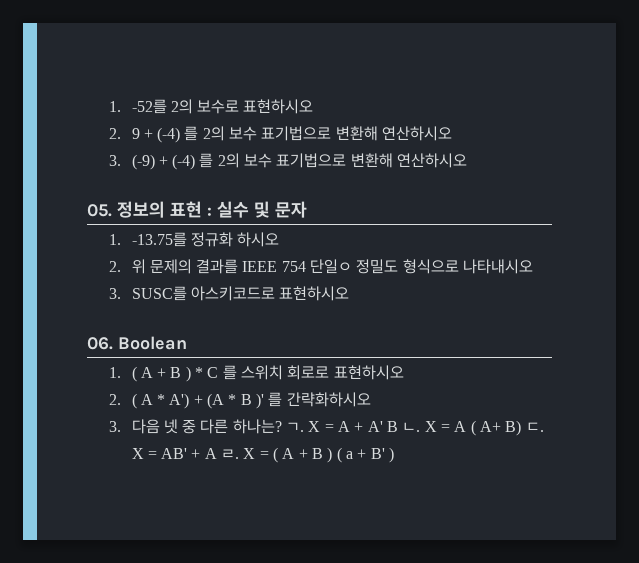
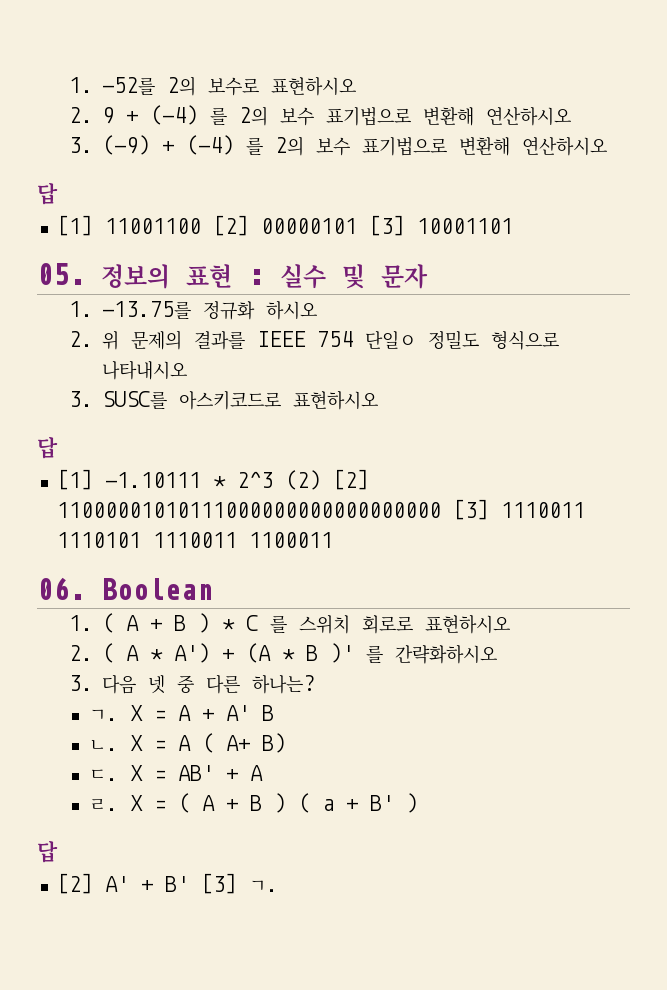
(468, 160) none -> [37,182,58,205] [56,215,513,236] // 답 // [1] 11001100 [2] 00000101 [3] 10001101
(350, 293) none -> [37,436,58,459] [56,469,369,490] [56,499,585,520] [56,532,333,548] // 답 // [1] -1.10111 * 2^3 (2) [2] 11000001010111000000000000000000 [3] 1110011 1110101 1110011 1100011
(282, 426) none -> (315, 684) //
(399, 426) none -> (274, 713) //
(522, 428) none -> (286, 743) //
(217, 453) none -> (263, 773) //
(394, 455) none -> [37,840,58,863] [56,873,278,894] // 답 // [2] A' + B' [3] ㄱ.

